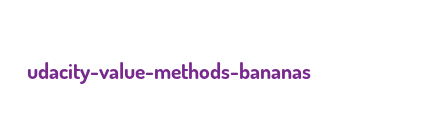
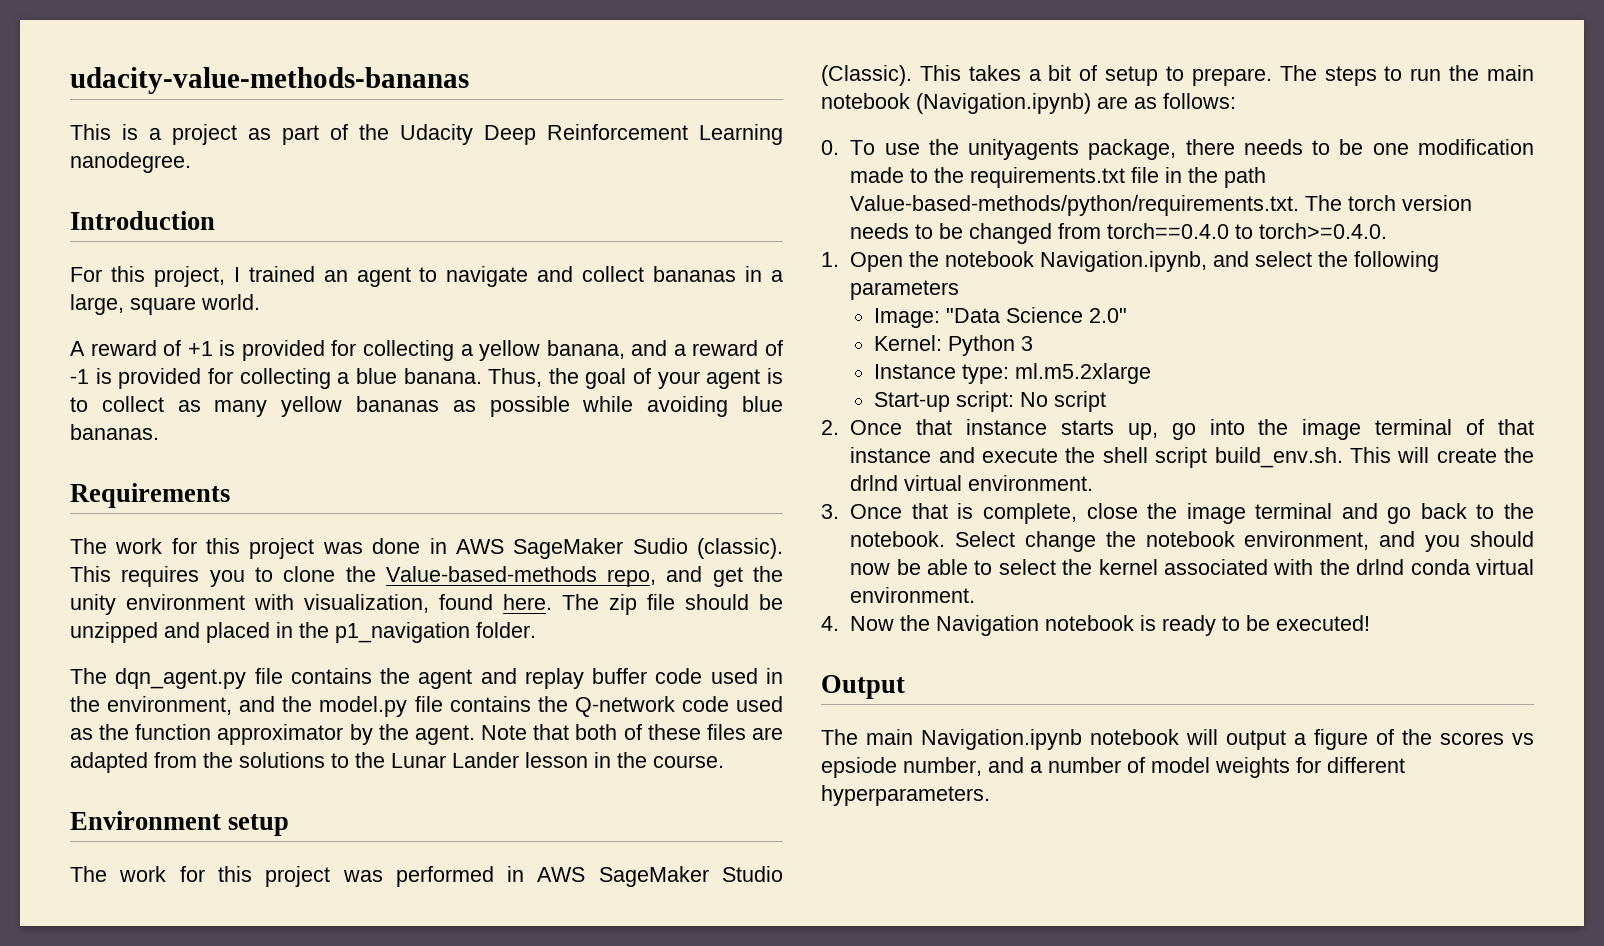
(311, 73) none -> [70,124,783,145] [70,152,191,173] [70,211,215,230] [70,266,783,287] [70,294,260,315] [70,340,783,361] [70,368,783,389] [70,396,783,417] [70,424,159,440] [70,483,230,508] [70,538,784,559] [70,566,783,587] [70,594,783,615] [70,622,536,643] [70,668,783,689] [70,696,784,717] [70,724,783,745] [70,752,724,773] [70,811,290,836] [70,866,783,887] [821,65,1534,86] [821,93,1236,114] [821,139,1534,160] [850,167,1267,188] [850,195,1473,216] [850,223,1388,244] [821,251,1440,272] [850,280,960,300] [873,307,1127,328] [873,335,1033,356] [873,363,1151,384] [873,391,1106,412] [821,419,1534,440] [850,447,1534,468] [850,475,1094,491] [821,503,1534,524] [850,531,1534,552] [850,559,1534,575] [850,587,976,603] [821,615,1371,636] [821,675,905,699] [821,729,1534,750] [821,757,1405,778] [821,785,990,806] // This is a project as part of the Udacity Deep Reinforcement Learning nanodegree. // Introduction // For this project, I trained an agent to navigate and collect bananas in a large, square world. // A reward of +1 is provided for collecting a yellow banana, and a reward of -1 is provided for collecting a blue banana. Thus, the goal of your agent is to collect as many yellow bananas as possible while avoiding blue bananas. // Requirements // The work for this project was done in AWS SageMaker Sudio (classic). This requires you to clone the Value-based-methods repo, and get the unity environment with visualization, found here. The zip file should be unzipped and placed in the p1_navigation folder. // The dqn_agent.py file contains the agent and replay buffer code used in the environment, and the model.py file contains the Q-network code used as the function approximator by the agent. Note that both of these files are adapted from the solutions to the Lunar Lander lesson in the course. // Environment setup // The work for this project was performed in AWS SageMaker Studio (Classic). This takes a bit of setup to prepare. The steps to run the main notebook (Navigation.ipynb) are as follows: // 0. To use the unityagents package, there needs to be one modification made to the requirements.txt file in the path Value-based-methods/python/requirements.txt. The torch version needs to be changed from torch==0.4.0 to torch>=0.4.0. // 1. Open the notebook Navigation.ipynb, and select the following parameters // Image: "Data Science 2.0" // Kernel: Python 3 // Instance type: ml.m5.2xlarge // Start-up script: No script // 2. Once that instance starts up, go into the image terminal of that instance and execute the shell script build_env.sh. This will create the drlnd virtual environment. // 3. Once that is complete, close the image terminal and go back to the notebook. Select change the notebook environment, and you should now be able to select the kernel associated with the drlnd conda virtual environment. // 4. Now the Navigation notebook is ready to be executed! // Output // The main Navigation.ipynb notebook will output a figure of the scores vs epsiode number, and a number of model weights for different hyperparameters.

